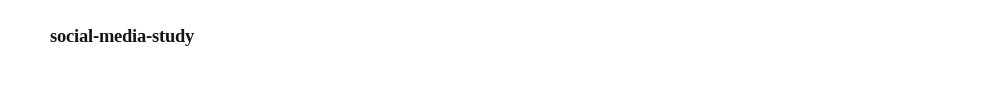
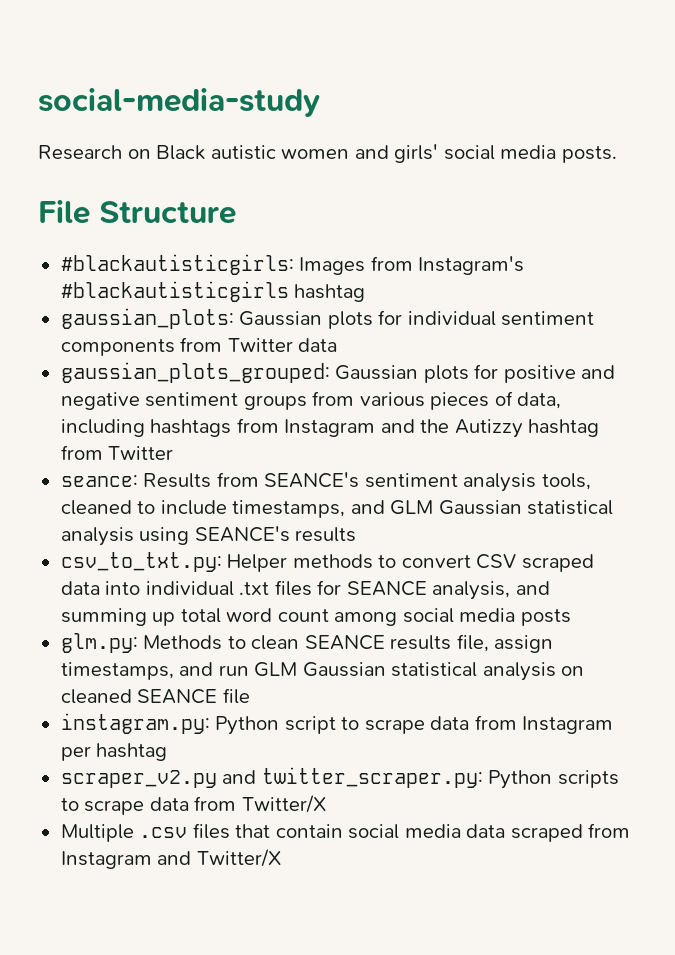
(195, 37) none -> [38,144,617,163] [38,200,236,224] [60,254,525,275] [60,281,366,302] [60,308,595,329] [60,337,338,356] [60,362,616,383] [60,391,562,410] [60,418,600,438] [60,445,174,460] [60,472,591,492] [60,500,614,518] [60,526,357,546] [60,552,594,572] [60,580,550,600] [60,608,571,626] [60,633,554,653] [60,662,585,681] [60,688,250,704] [60,713,614,735] [60,743,168,761] [60,767,619,789] [60,795,326,815] [60,823,631,842] [60,849,281,869] // Research on Black autistic women and girls' social media posts. // File Structure // #blackautisticgirls: Images from Instagram's #blackautisticgirls hashtag // gaussian_plots: Gaussian plots for individual sentiment components from Twitter data // gaussian_plots_grouped: Gaussian plots for positive and negative sentiment groups from various pieces of data, including hashtags from Instagram and the Autizzy hashtag from Twitter // seance: Results from SEANCE's sentiment analysis tools, cleaned to include timestamps, and GLM Gaussian statistical analysis using SEANCE's results // csv_to_txt.py: Helper methods to convert CSV scraped data into individual .txt files for SEANCE analysis, and summing up total word count among social media posts // glm.py: Methods to clean SEANCE results file, assign timestamps, and run GLM Gaussian statistical analysis on cleaned SEANCE file // instagram.py: Python script to scrape data from Instagram per hashtag // scraper_v2.py and twitter_scraper.py: Python scripts to scrape data from Twitter/X // Multiple .csv files that contain social media data scraped from Instagram and Twitter/X

